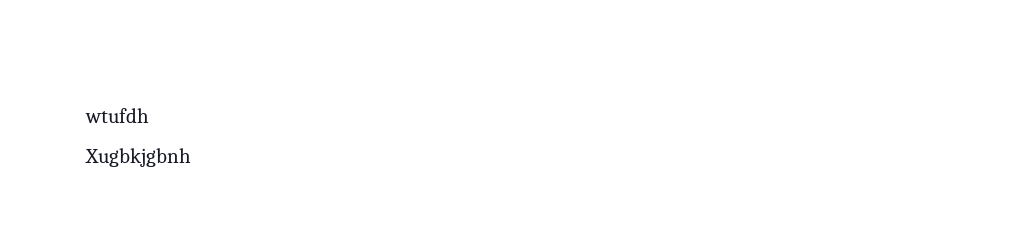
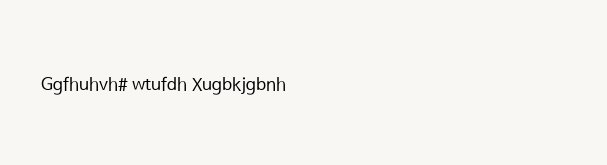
(85, 115) none -> [41,76,128,95] Ggfhuhvh#
(149, 115) // -> (188, 83) none

